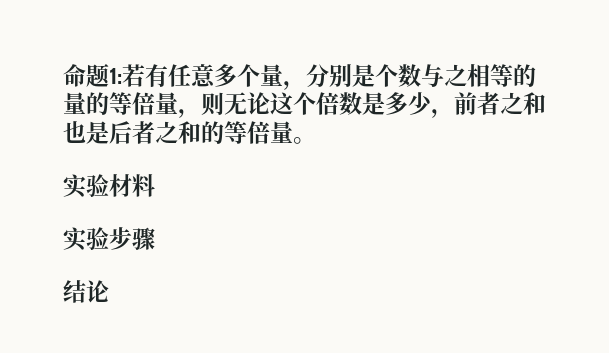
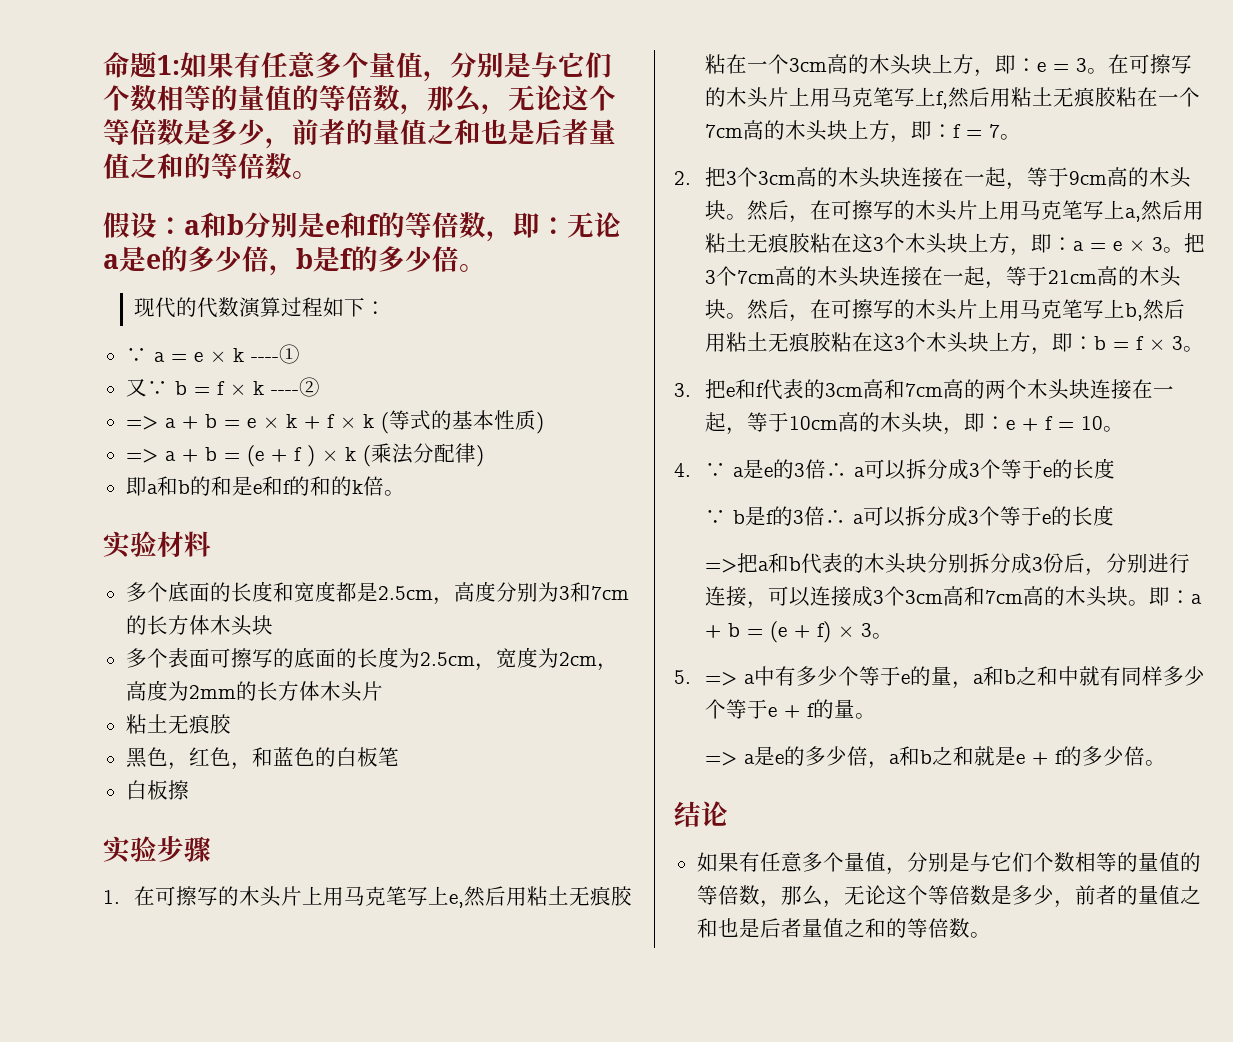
[122,64,536,90] [63,92,546,118] [63,121,316,144] [63,174,155,198] [63,227,155,251] [63,280,109,303] 若有任意多个量，分别是个数与之相等的量的等倍量，则无论这个倍数是多少，前者之和也是后者之和的等倍量。 // 实验材料 // 实验步骤 // 结论 -> [180,52,612,82] [103,85,616,115] [103,119,616,149] [103,153,319,179] [103,212,621,242] [103,246,486,276] [133,297,386,318] [125,344,300,364] [125,377,320,397] [125,410,544,434] [125,443,484,467] [125,476,405,496] [103,531,211,558] [125,581,629,605] [125,615,273,636] [125,647,618,671] [125,680,383,702] [125,714,231,734] [125,747,399,770] [125,780,189,800] [103,835,211,863] [103,886,632,908] [704,54,1192,77] [704,87,1200,109] [704,120,1021,143] [674,167,1191,190] [704,200,1204,223] [704,233,1205,256] [704,266,1181,289] [704,299,1185,322] [704,332,1204,355] [674,379,1174,400] [704,412,1124,435] [674,458,1115,480] [704,505,1114,527] [704,553,1190,576] [704,586,1202,609] [704,621,893,643] [674,666,1205,689] [704,699,876,719] [704,746,1166,769] [674,801,728,827] [696,852,1201,875] [696,885,1201,908] [696,918,991,938] 如果有任意多个量值，分别是与它们个数相等的量值的等倍数，那么，无论这个等倍数是多少，前者的量值之和也是后者量值之和的等倍数。 // 假设：a和b分别是e和f的等倍数，即：无论a是e的多少倍，b是f的多少倍。 // 现代的代数演算过程如下： // ∵ a = e × k ----① // 又∵ b = f × k ----② // => a + b = e × k + f × k (等式的基本性质) // => a + b = (e + f ) × k (乘法分配律) // 即a和b的和是e和f的和的k倍。 // 实验材料 // 多个底面的长度和宽度都是2.5cm，高度分别为3和7cm的长方体木头块 // 多个表面可擦写的底面的长度为2.5cm，宽度为2cm，高度为2mm的长方体木头片 // 粘土无痕胶 // 黑色，红色，和蓝色的白板笔 // 白板擦 // 实验步骤 // 1.在可擦写的木头片上用马克笔写上e,然后用粘土无痕胶粘在一个3cm高的木头块上方，即：e = 3。在可擦写的木头片上用马克笔写上f,然后用粘土无痕胶粘在一个7cm高的木头块上方，即：f = 7。 // 2.把3个3cm高的木头块连接在一起，等于9cm高的木头块。然后，在可擦写的木头片上用马克笔写上a,然后用粘土无痕胶粘在这3个木头块上方，即：a = e × 3。把3个7cm高的木头块连接在一起，等于21cm高的木头块。然后，在可擦写的木头片上用马克笔写上b,然后用粘土无痕胶粘在这3个木头块上方，即：b = f × 3。 // 3.把e和f代表的3cm高和7cm高的两个木头块连接在一起，等于10cm高的木头块，即：e + f = 10。 // 4. ∵ a是e的3倍∴ a可以拆分成3个等于e的长度 // ∵ b是f的3倍∴ a可以拆分成3个等于e的长度 // =>把a和b代表的木头块分别拆分成3份后，分别进行连接，可以连接成3个3cm高和7cm高的木头块。即：a + b = (e + f) × 3。 // 5. => a中有多少个等于e的量，a和b之和中就有同样多少个等于e + f的量。 // => a是e的多少倍，a和b之和就是e + f的多少倍。 // 结论 // 如果有任意多个量值，分别是与它们个数相等的量值的等倍数，那么，无论这个等倍数是多少，前者的量值之和也是后者量值之和的等倍数。

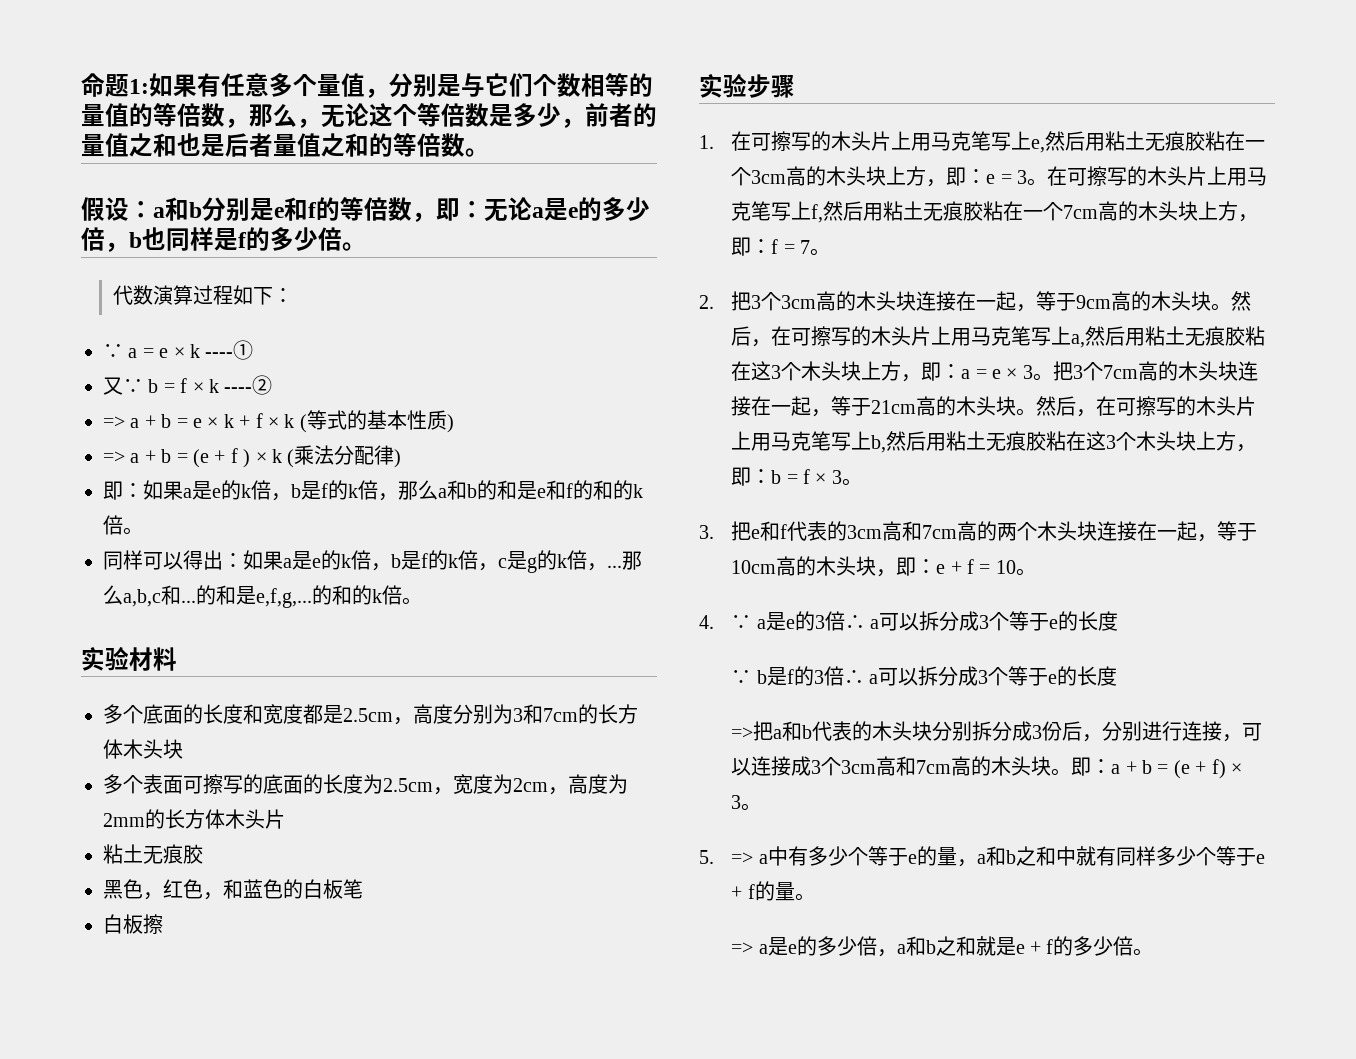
(313, 258) none -> [142,227,214,251] 也同样
[133,297,197,318] 现代的 -> (366, 246) none
(147, 486) none -> [123,480,438,501] ：如果a是e的k倍，b是f的k倍，那么
(405, 493) none -> [103,550,642,573] [103,585,422,608] // 同样可以得出：如果a是e的k倍，b是f的k倍，c是g的k倍，...那么a,b,c和...的和是e,f,g,...的和的k倍。
[674,801,728,827] [696,852,1201,875] [696,885,1201,908] [696,918,991,938] // 结论 // 如果有任意多个量值，分别是与它们个数相等的量值的等倍数，那么，无论这个等倍数是多少，前者的量值之和也是后者量值之和的等倍数。 -> (1154, 952) none

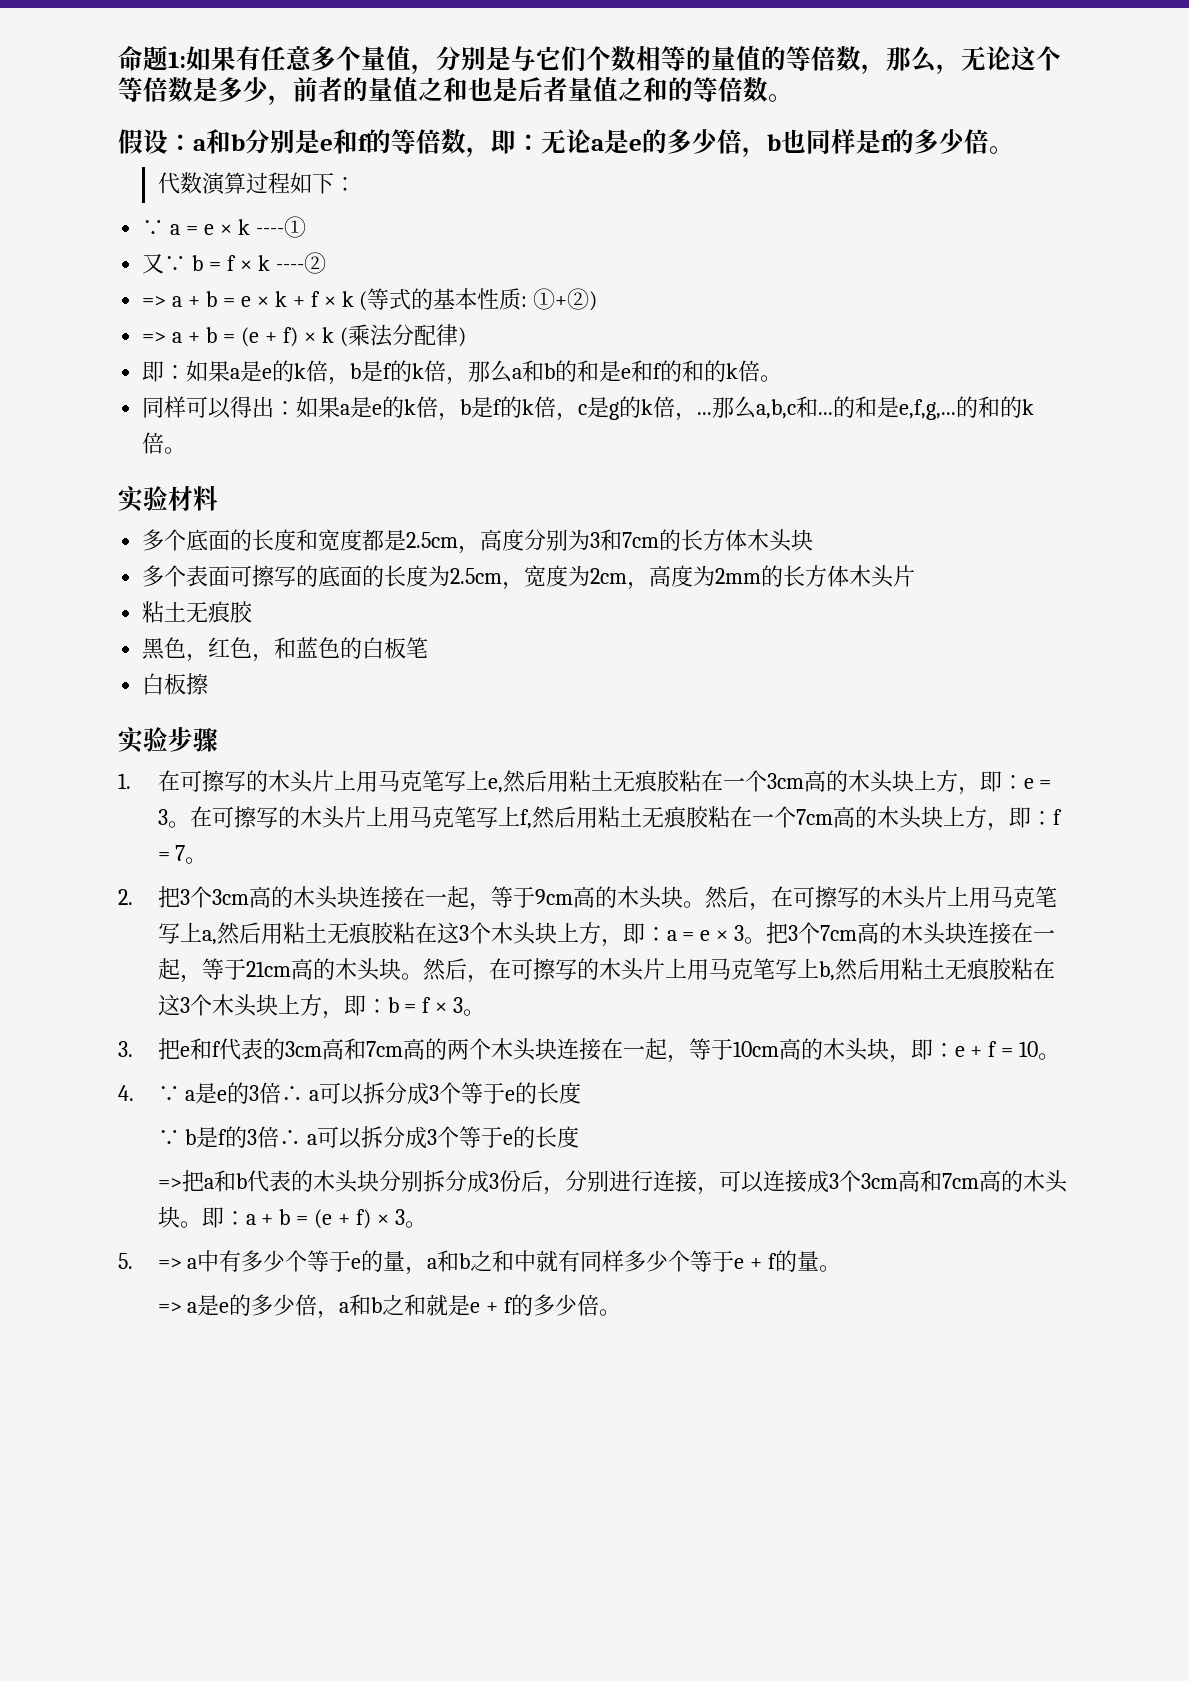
[446,414,454,433] ) -> [521,288,598,311] : ①+②)
[230,448,251,468] f ) -> [282,327,298,347] f)

